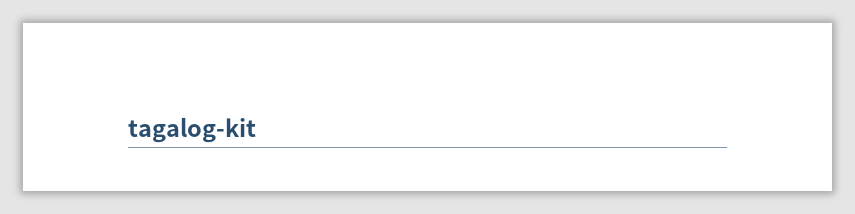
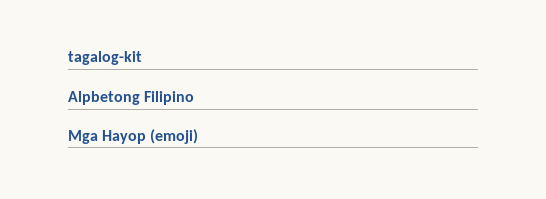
(256, 130) none -> [68,91,195,105] [68,129,199,144] // Alpbetong Filipino // Mga Hayop (emoji)

